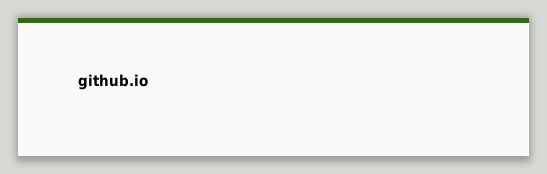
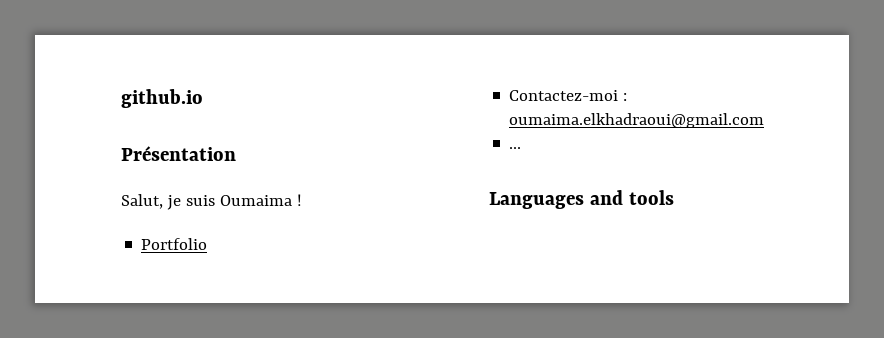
(148, 82) none -> [121,146,236,161] [121,194,302,210] [141,238,208,250] [509,90,628,101] [509,113,765,128] [509,147,522,149] [489,190,674,209] // Présentation // Salut, je suis Oumaima ! // Portfolio // Contactez-moi : oumaima.elkhadraoui@gmail.com // ... // Languages and tools

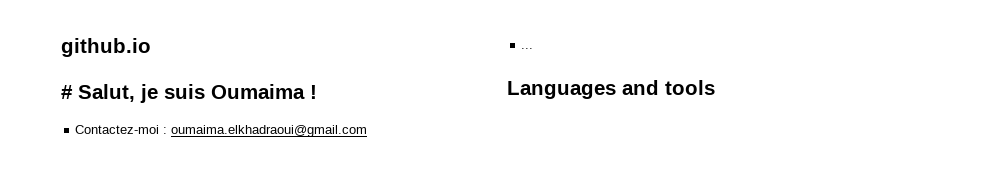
[121,146,236,161] Présentation // -> [61,85,73,99] #
[141,238,208,250] // Portfolio -> (317, 92) none

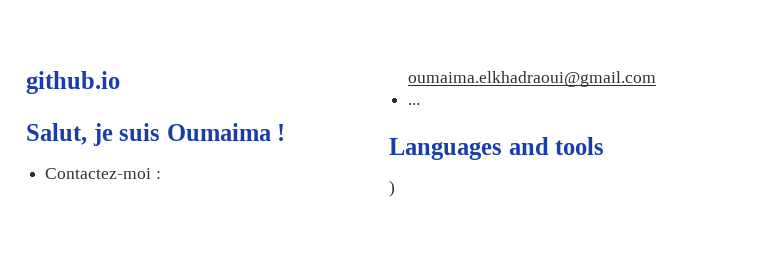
[61,85,73,99] # -> (120, 82) none
(715, 87) none -> [389,180,395,197] // )

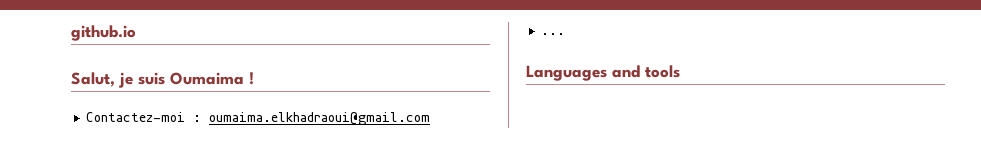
[389,180,395,197] // ) -> (680, 71) none

